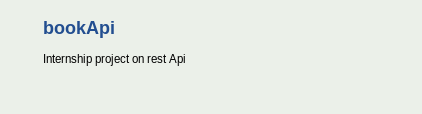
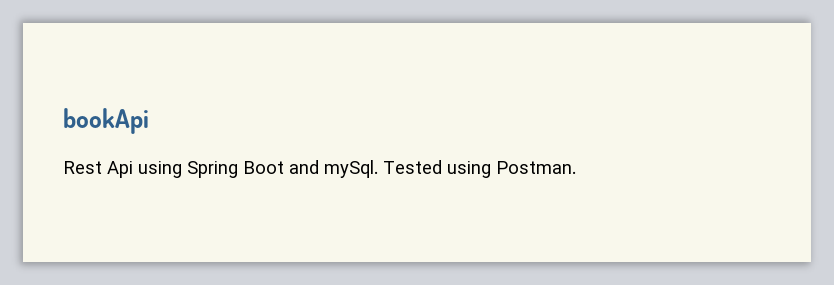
[43,54,187,66] Internship project on rest Api -> [63,160,576,178] Rest Api using Spring Boot and mySql. Tested using Postman.

